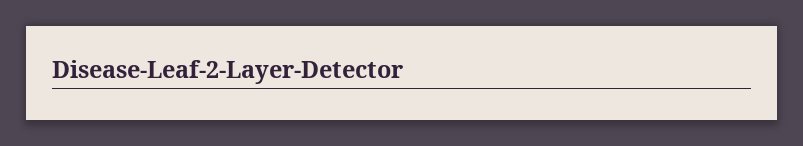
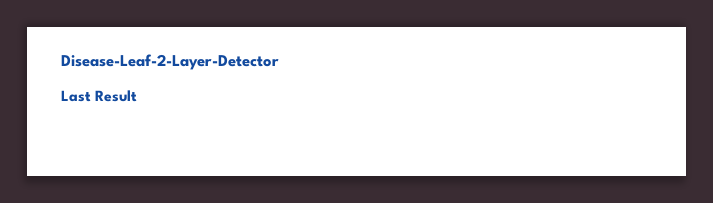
(403, 72) none -> [61,90,138,102] // Last Result

